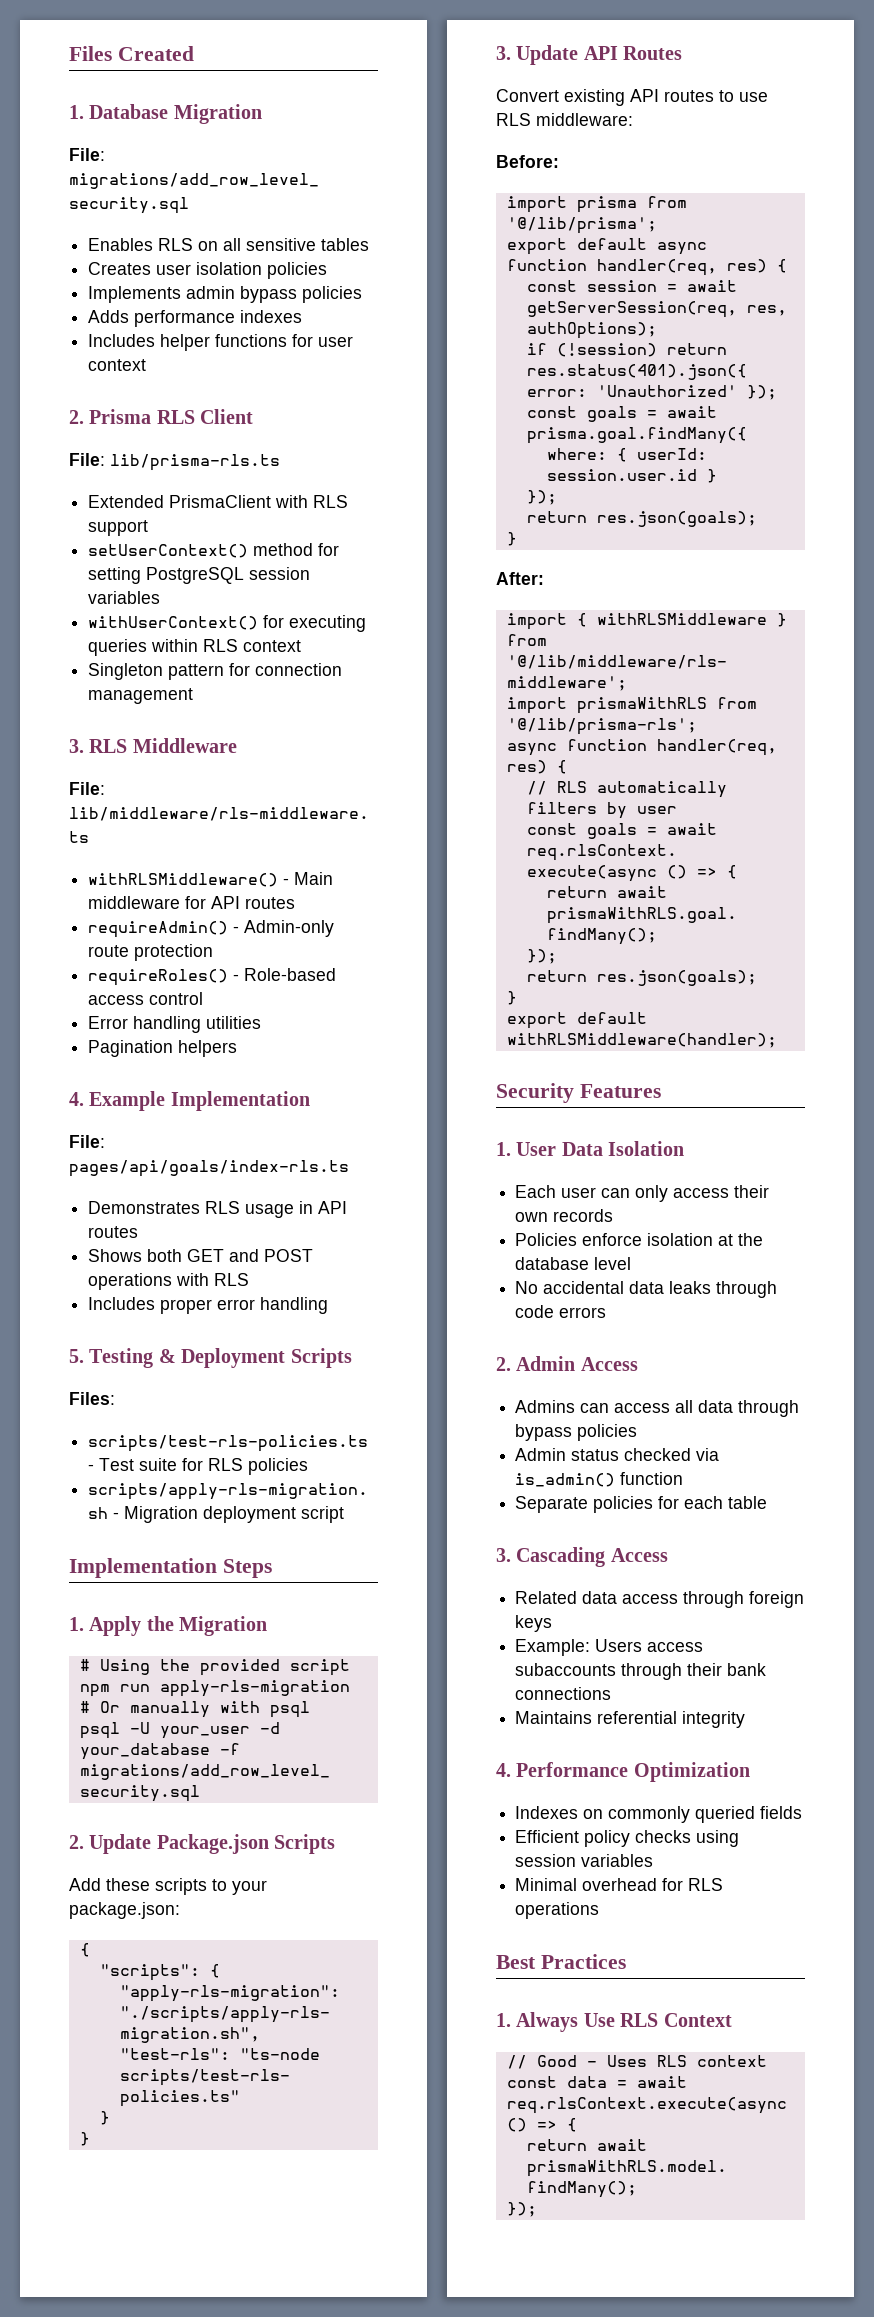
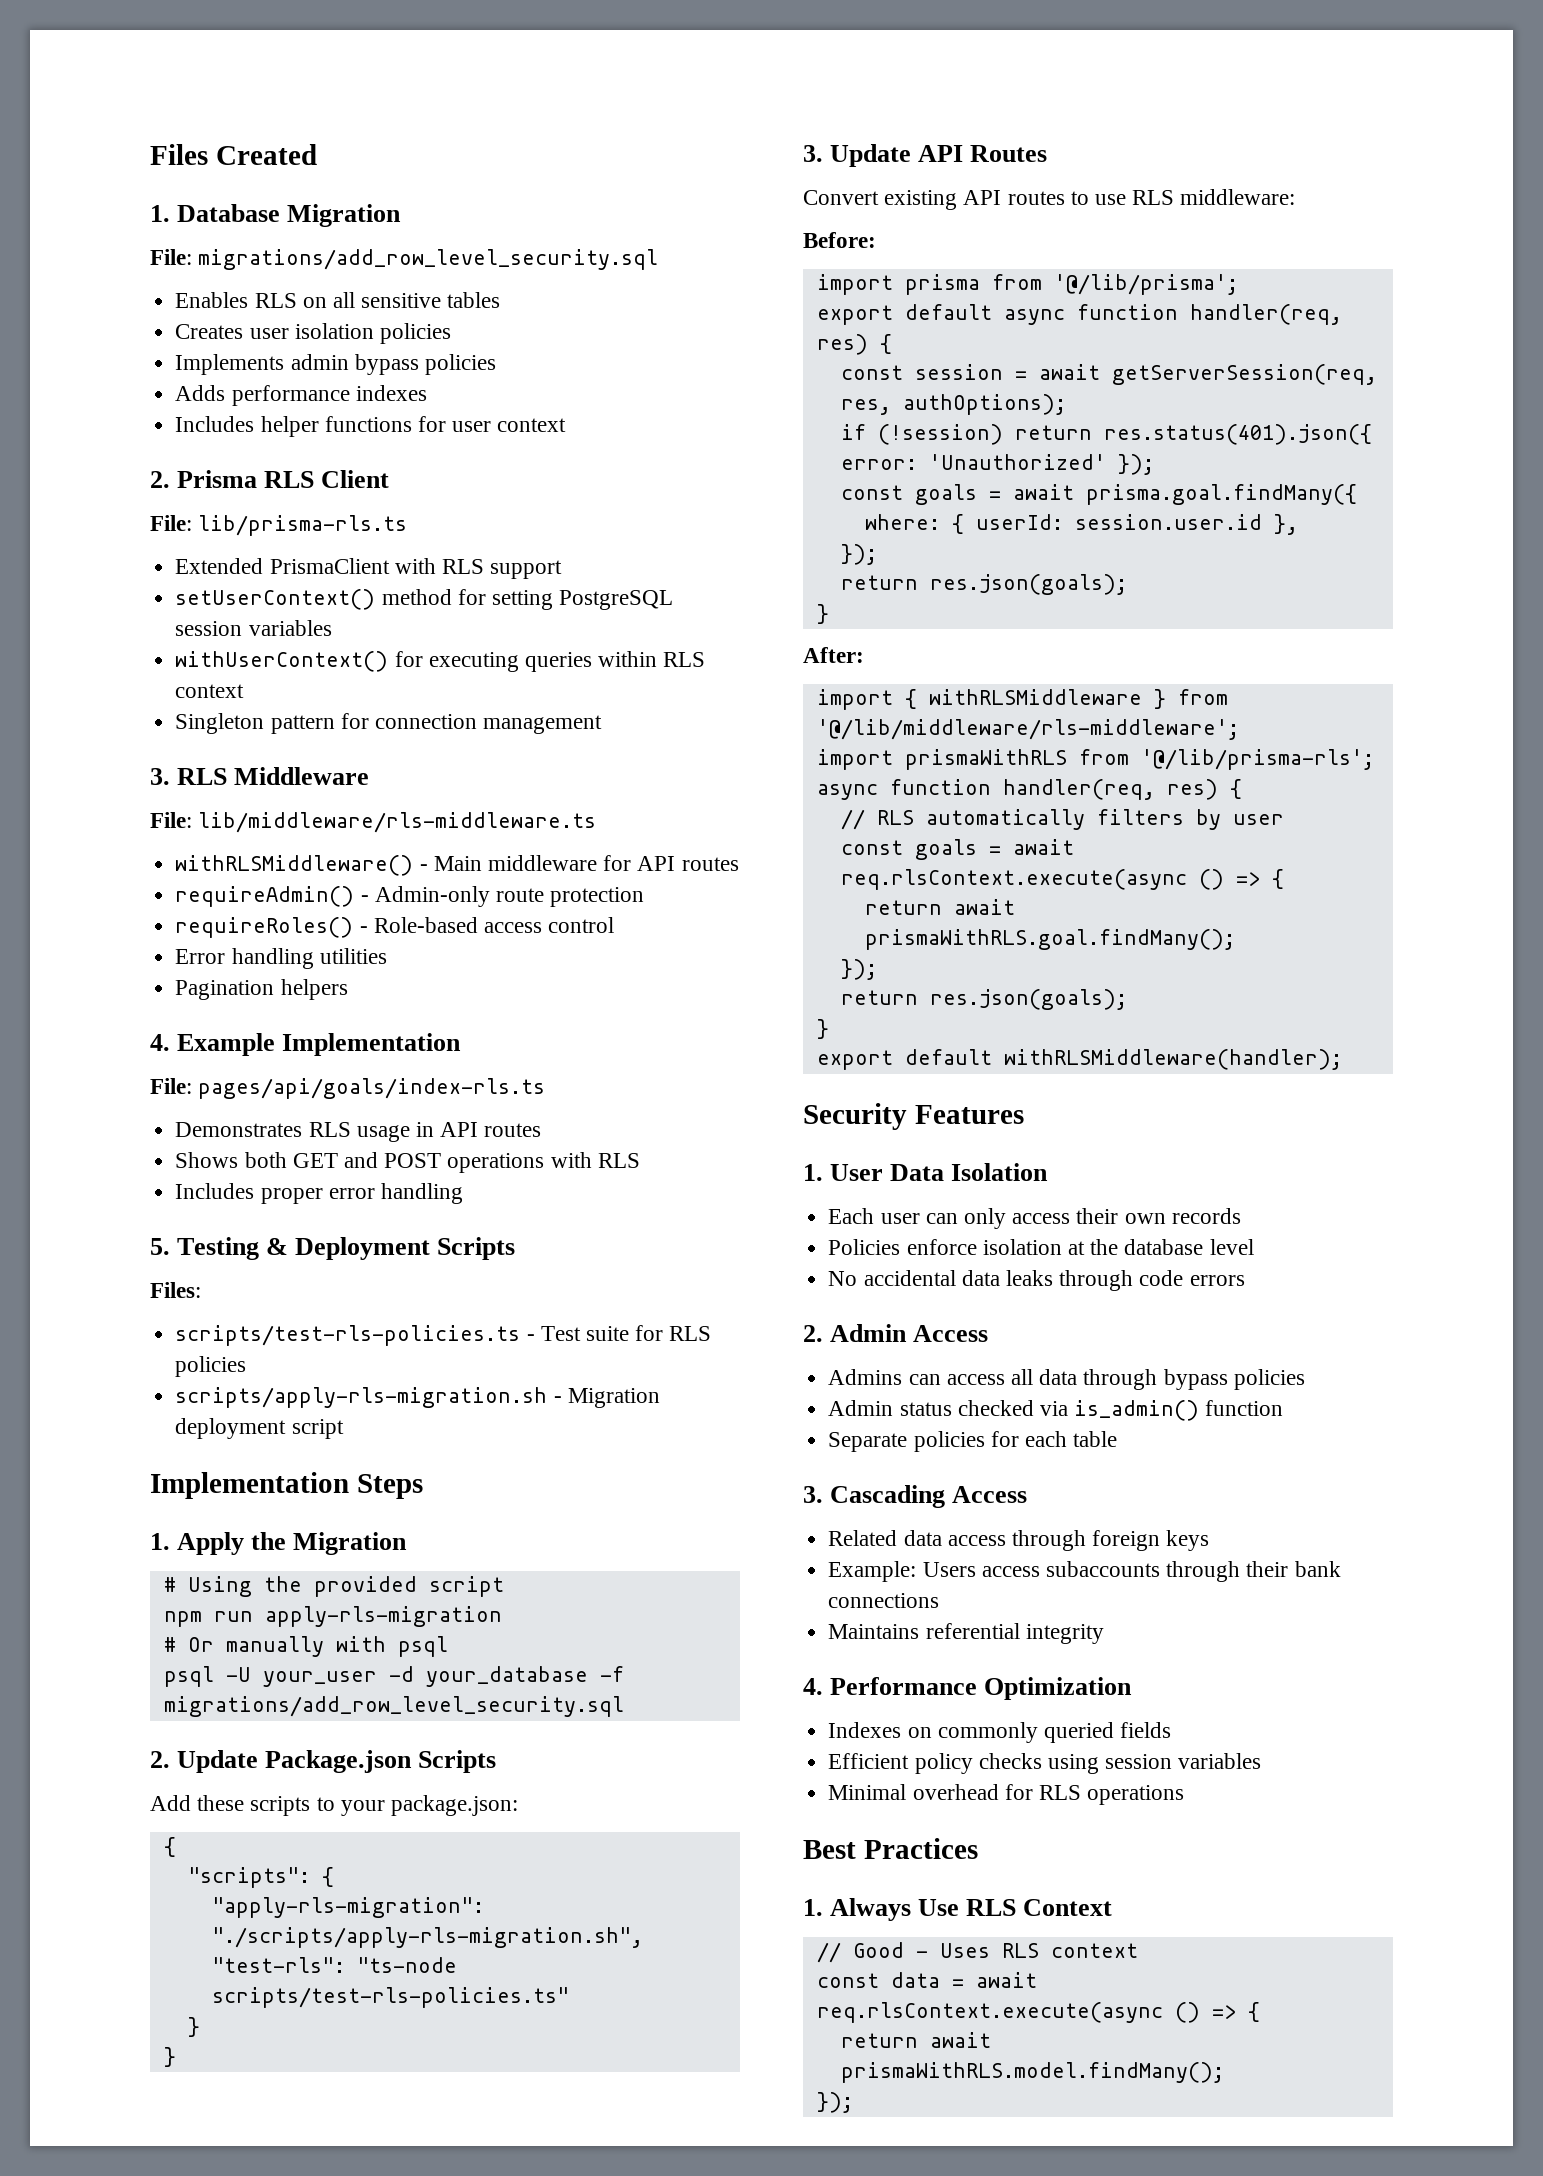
[706,469,717,483] } -> [1273,514,1298,535] },

